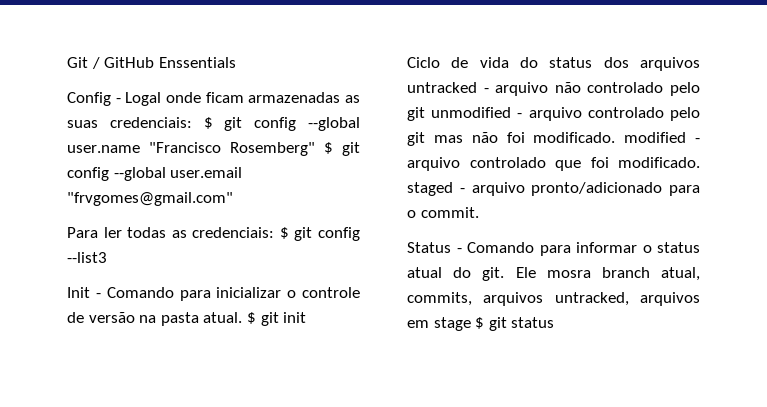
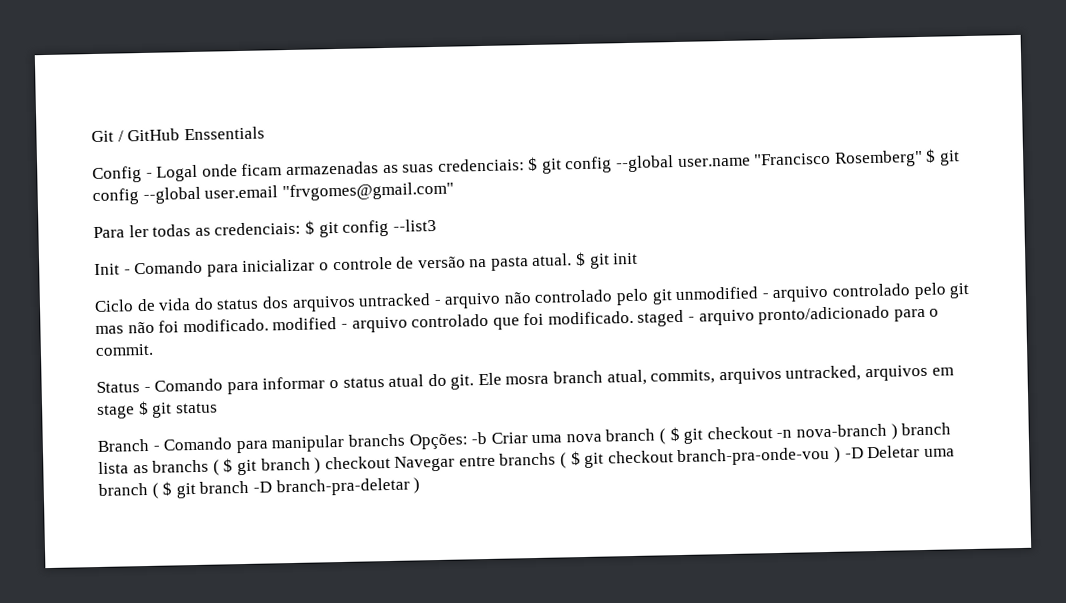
(555, 322) none -> [97,422,952,454] [98,445,955,476] [98,477,421,499] // Branch - Comando para manipular branchs Opções: -b Criar uma nova branch ( $ git checkout -n nova-branch ) branch lista as branchs ( $ git branch ) checkout Navegar entre branchs ( $ git checkout branch-pra-onde-vou ) -D Deletar uma branch ( $ git branch -D branch-pra-deletar )

